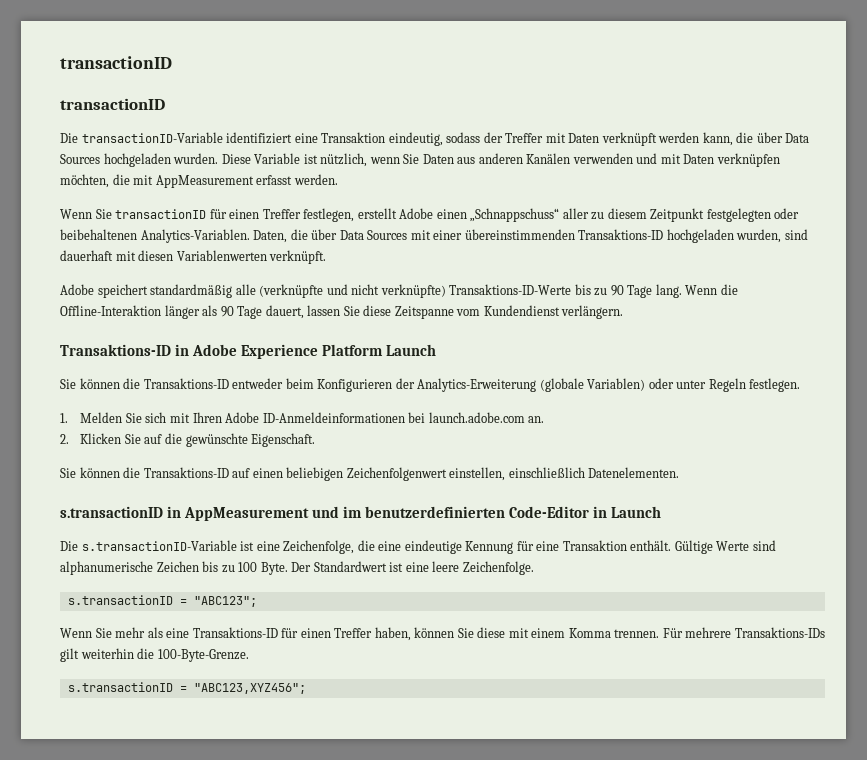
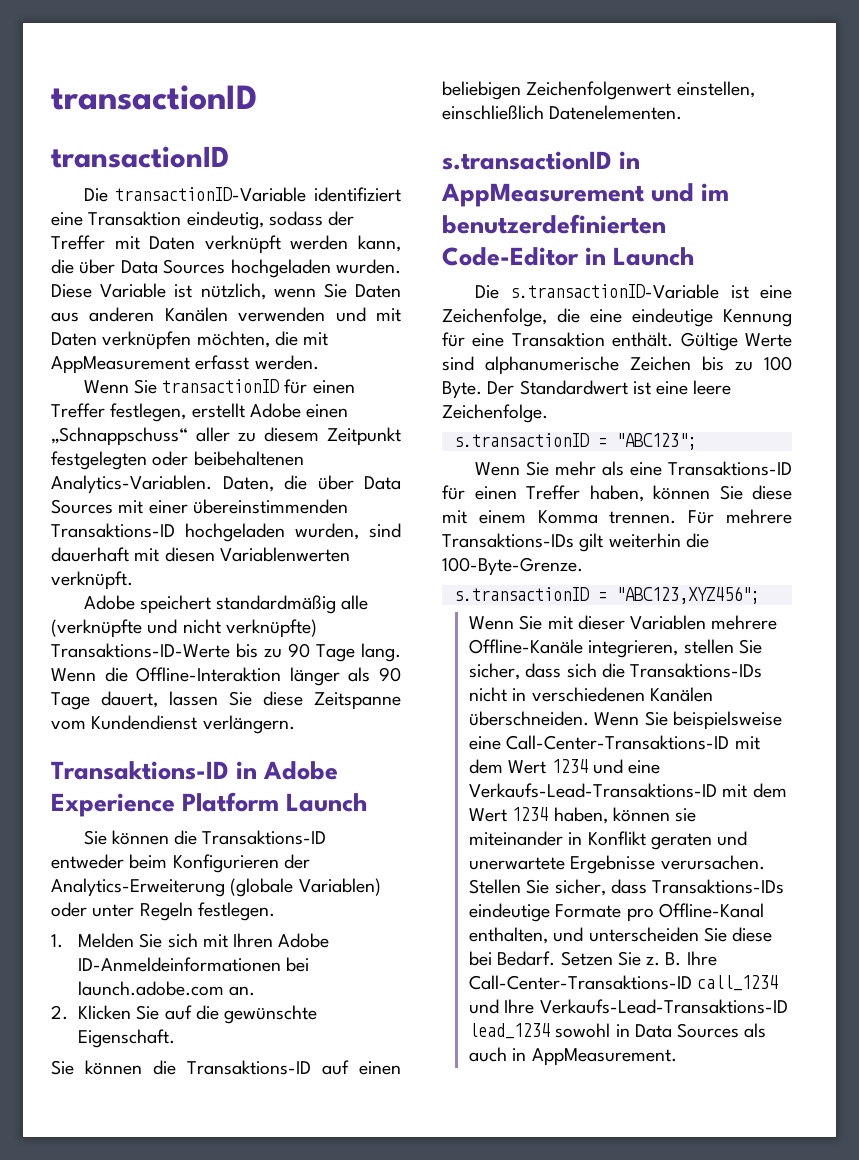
(306, 688) none -> [469,615,778,630] [469,639,762,658] [469,663,763,680] [469,687,713,702] [469,711,782,730] [469,735,760,750] [469,759,661,774] [469,783,787,798] [469,807,697,824] [469,831,748,850] [469,855,765,874] [469,879,785,896] [469,903,764,922] [469,927,773,944] [469,951,717,966] [469,975,779,991] [469,999,788,1014] [469,1023,767,1039] [469,1047,677,1066] // Wenn Sie mit dieser Variablen mehrere Offline-Kanäle integrieren, stellen Sie sicher, dass sich die Transaktions-IDs nicht in verschiedenen Kanälen überschneiden. Wenn Sie beispielsweise eine Call-Center-Transaktions-ID mit dem Wert 1234 und eine Verkaufs-Lead-Transaktions-ID mit dem Wert 1234 haben, können sie miteinander in Konflikt geraten und unerwartete Ergebnisse verursachen. Stellen Sie sicher, dass Transaktions-IDs eindeutige Formate pro Offline-Kanal enthalten, und unterscheiden Sie diese bei Bedarf. Setzen Sie z. B. Ihre Call-Center-Transaktions-ID call_1234 und Ihre Verkaufs-Lead-Transaktions-ID lead_1234 sowohl in Data Sources als auch in AppMeasurement.

